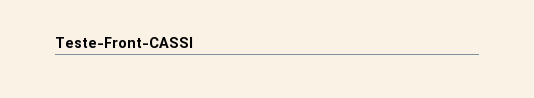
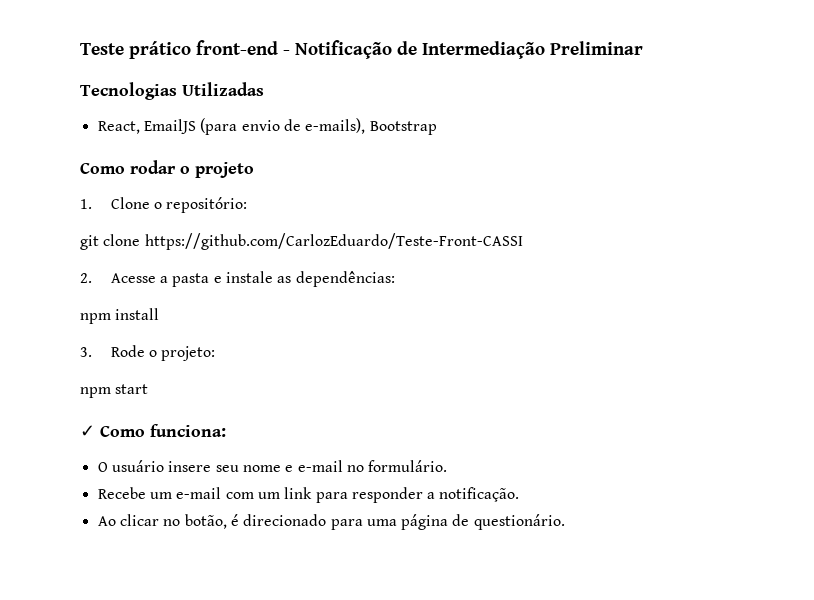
[55,37,193,48] Teste-Front-CASSI -> [80,40,643,59] [80,82,264,100] [97,118,437,135] [80,160,254,178] [80,197,248,213] [80,233,523,250] [80,271,395,287] [80,308,160,324] [80,345,216,361] [80,384,149,398] [80,424,226,437] [97,460,448,472] [97,487,520,503] [97,514,565,530] Teste prático front-end - Notificação de Intermediação Preliminar // Tecnologias Utilizadas // React, EmailJS (para envio de e-mails), Bootstrap // Como rodar o projeto // 1. Clone o repositório: // git clone https://github.com/CarlozEduardo/Teste-Front-CASSI // 2. Acesse a pasta e instale as dependências: // npm install // 3. Rode o projeto: // npm start // ✓ Como funciona: // O usuário insere seu nome e e-mail no formulário. // Recebe um e-mail com um link para responder a notificação. // Ao clicar no botão, é direcionado para uma página de questionário.

